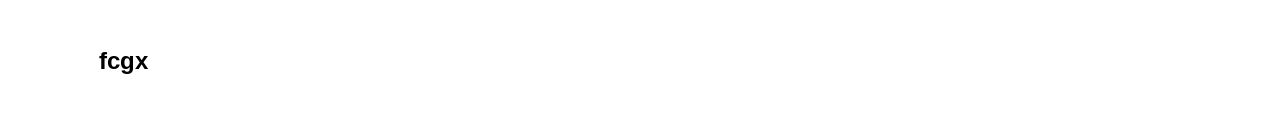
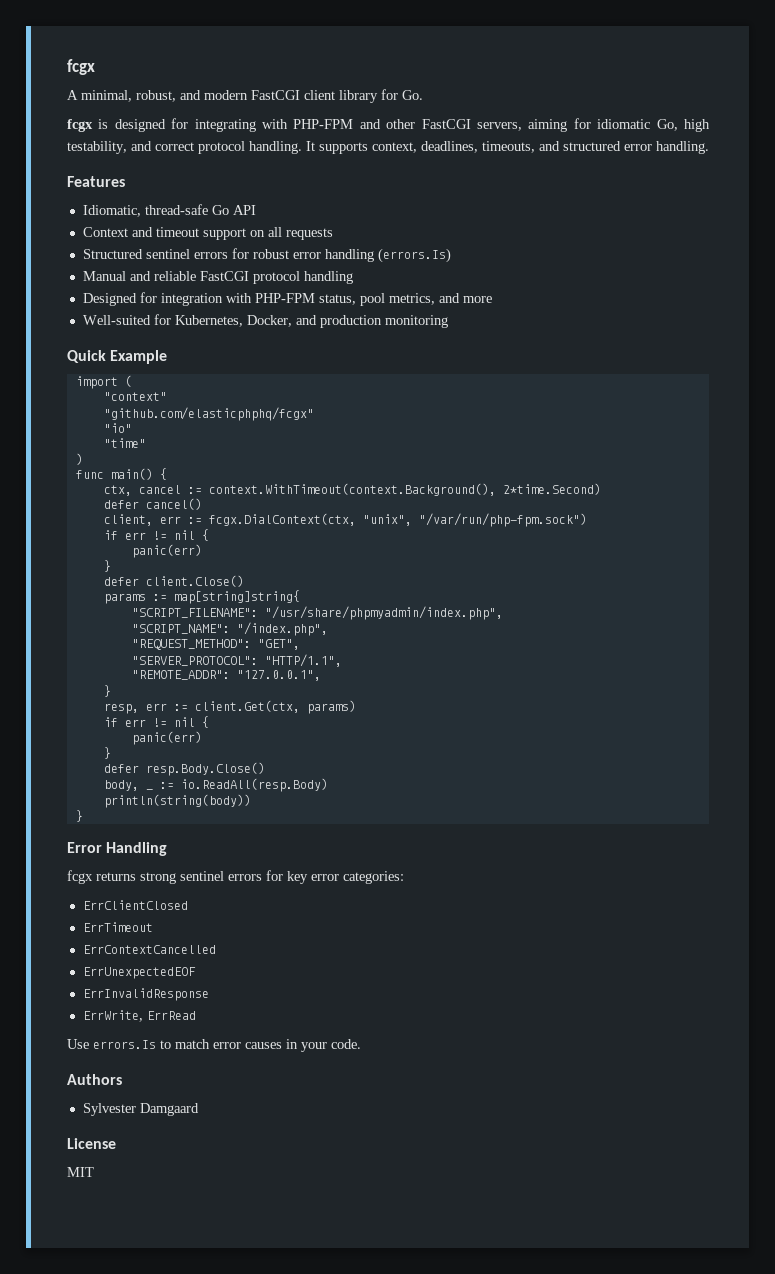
[99,52,149,74] fcgx -> [67,59,95,75] [67,89,423,103] [67,118,710,132] [67,141,709,154] [67,176,125,187] [82,204,256,217] [82,227,333,240] [82,248,451,263] [82,271,353,284] [82,292,492,306] [82,314,448,328] [67,350,168,364] [75,375,132,389] [103,392,167,401] [103,407,314,421] [103,423,132,433] [103,438,146,448] [75,453,83,465] [75,468,167,480] [103,483,601,496] [103,498,202,510] [103,513,587,527] [103,529,209,541] [131,544,202,558] [103,560,111,572] [103,575,244,587] [103,590,300,604] [131,606,503,620] [131,622,328,636] [131,639,300,650] [131,654,342,667] [131,670,321,681] [103,685,111,697] [103,700,356,714] [103,716,209,728] [131,731,202,745] [103,747,111,759] [103,762,265,776] [103,780,153,791] [159,778,328,792] [103,794,251,808] [75,810,83,822] [67,842,168,856] [67,870,404,884] [82,900,188,910] [82,922,153,932] [82,945,216,954] [82,967,196,979] [82,988,209,1001] [82,1010,196,1022] [67,1039,361,1052] [67,1074,122,1085] [82,1103,199,1116] [67,1138,116,1149] [67,1167,94,1177] fcgx // A minimal, robust, and modern FastCGI client library for Go. // fcgx is designed for integrating with PHP-FPM and other FastCGI servers, aiming for idiomatic Go, high testability, and correct protocol handling. It supports context, deadlines, timeouts, and structured error handling. // Features // Idiomatic, thread-safe Go API // Context and timeout support on all requests // Structured sentinel errors for robust error handling (errors.Is) // Manual and reliable FastCGI protocol handling // Designed for integration with PHP-FPM status, pool metrics, and more // Well-suited for Kubernetes, Docker, and production monitoring // Quick Example // import ( // "context" // "github.com/elasticphphq/fcgx" // "io" // "time" // ) // func main() { // ctx, cancel := context.WithTimeout(context.Background(), 2*time.Second) // defer cancel() // client, err := fcgx.DialContext(ctx, "unix", "/var/run/php-fpm.sock") // if err != nil { // panic(err) // } // defer client.Close() // params := map[string]string{ // "SCRIPT_FILENAME": "/usr/share/phpmyadmin/index.php", // "SCRIPT_NAME": "/index.php", // "REQUEST_METHOD": "GET", // "SERVER_PROTOCOL": "HTTP/1.1", // "REMOTE_ADDR": "127.0.0.1", // } // resp, err := client.Get(ctx, params) // if err != nil { // panic(err) // } // defer resp.Body.Close() // body, _ := io.ReadAll(resp.Body) // println(string(body)) // } // Error Handling // fcgx returns strong sentinel errors for key error categories: // ErrClientClosed // ErrTimeout // ErrContextCancelled // ErrUnexpectedEOF // ErrInvalidResponse // ErrWrite, ErrRead // Use errors.Is to match error causes in your code. // Authors // Sylvester Damgaard // License // MIT

